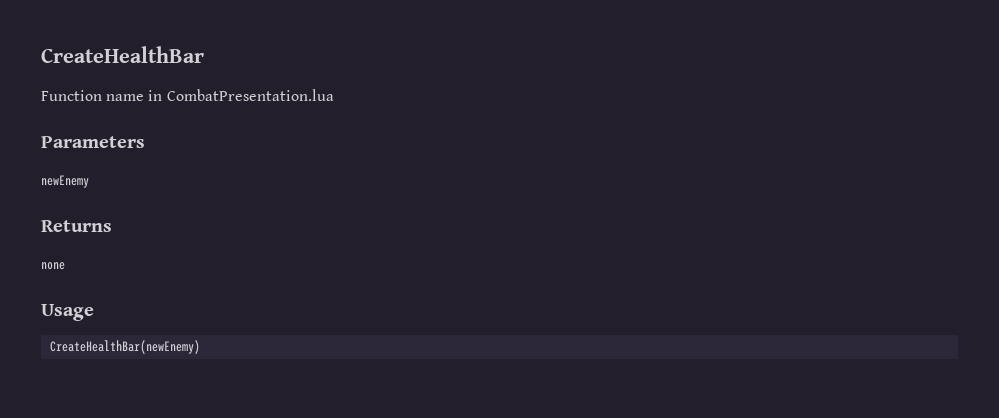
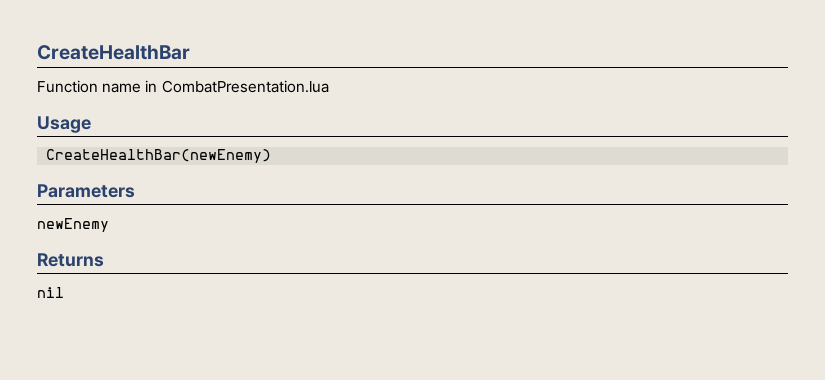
(334, 95) none -> [37,116,91,133] [46,149,272,163] // Usage // CreateHealthBar(newEnemy)
[41,262,65,270] [41,304,94,321] [50,340,201,354] none // Usage // CreateHealthBar(newEnemy) -> [37,287,64,298] nil

